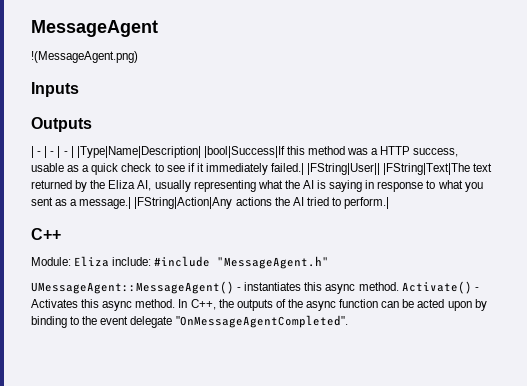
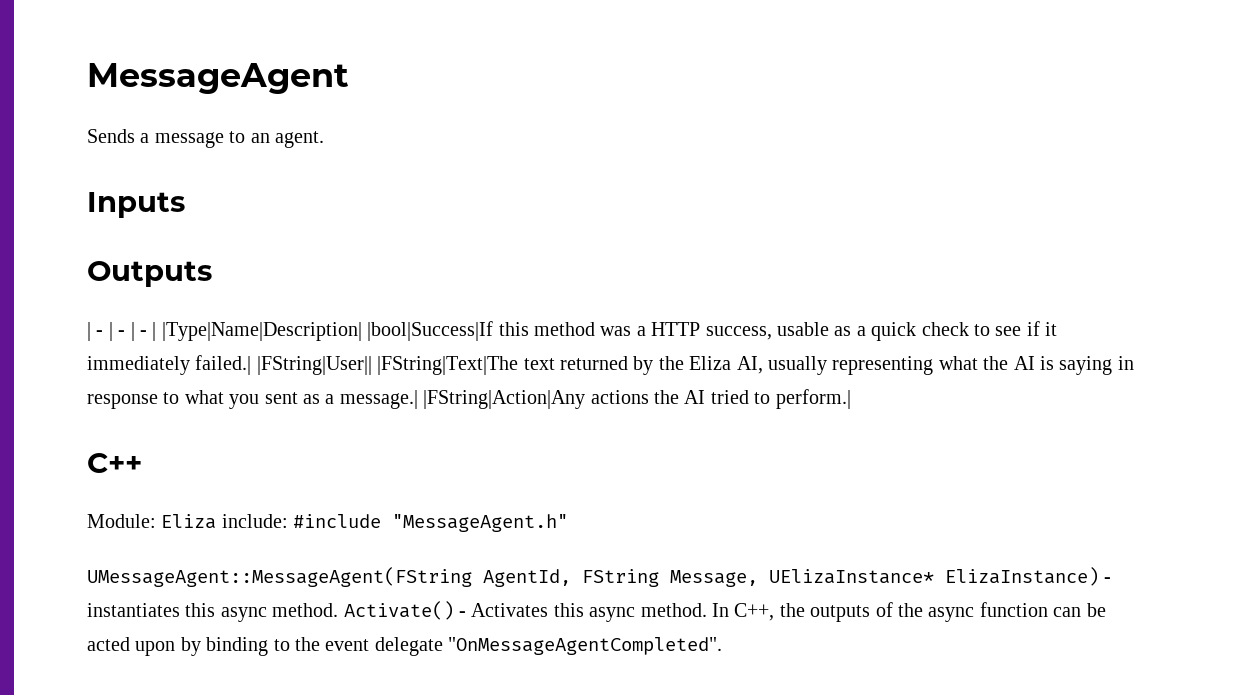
[31,51,138,63] !(MessageAgent.png) -> [87,129,324,148] Sends a message to an agent.
[31,281,234,294] UMessageAgent::MessageAgent() -> [87,567,1099,587] UMessageAgent::MessageAgent(FString AgentId, FString Message, UElizaInstance* ElizaInstance)

